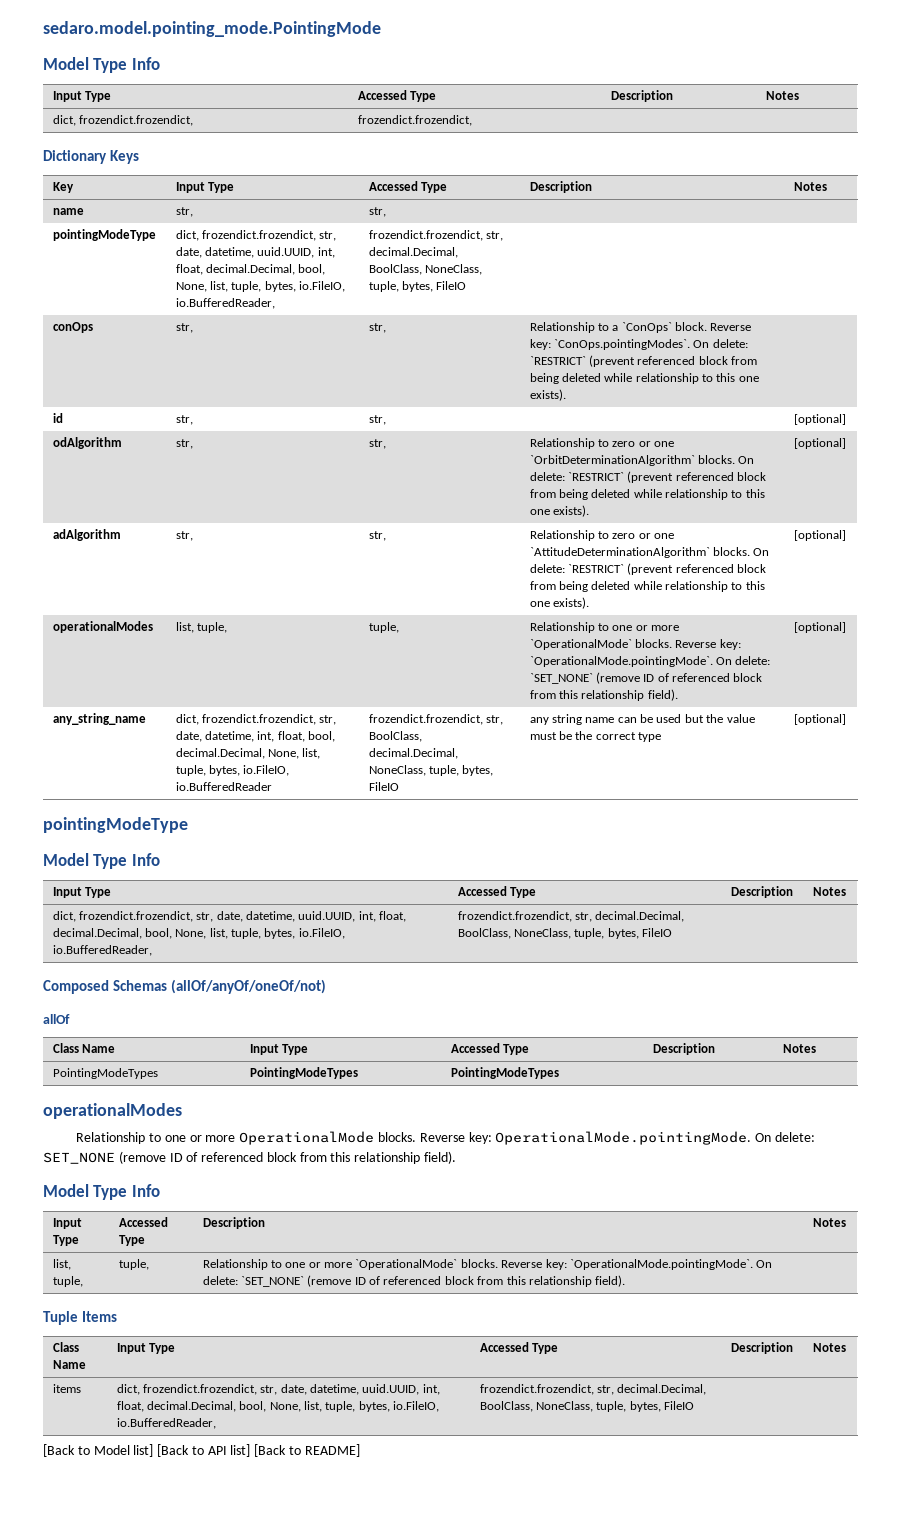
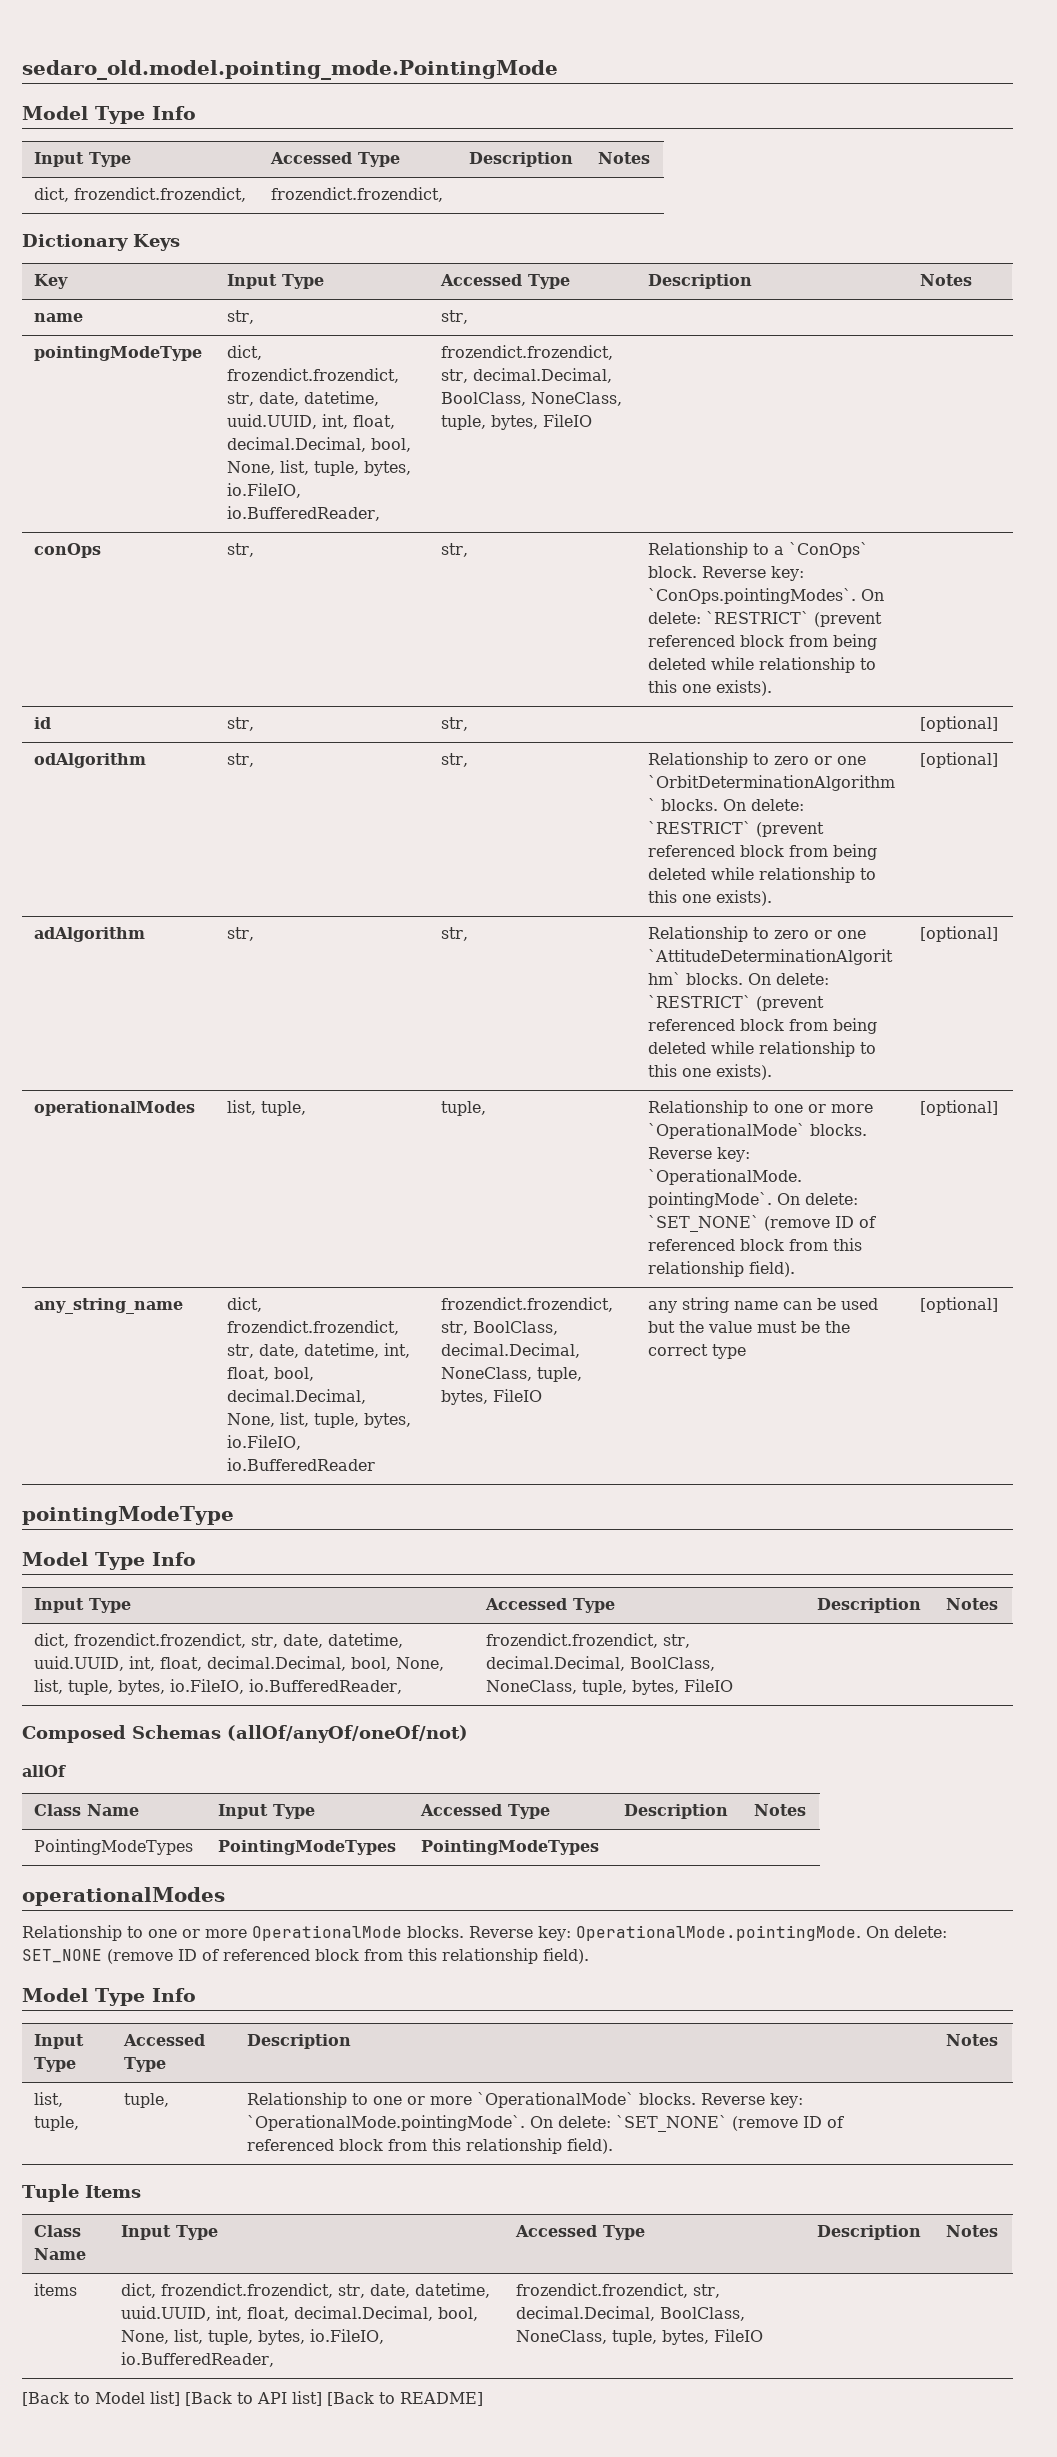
[43,21,381,37] sedaro.model.pointing_mode.PointingMode -> [22,60,558,80] sedaro_old.model.pointing_mode.PointingMode

